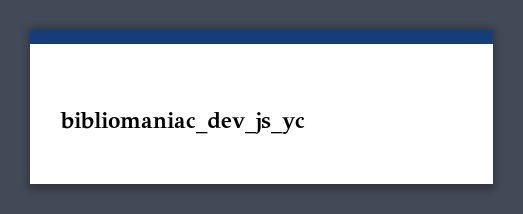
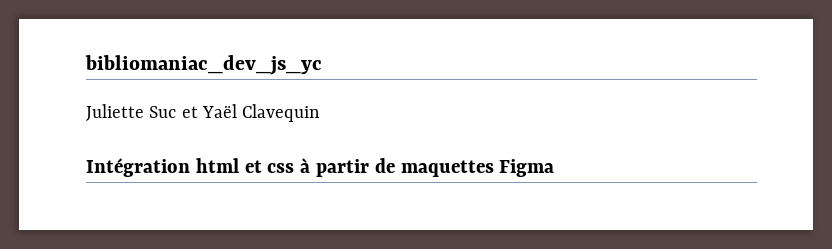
(305, 123) none -> [86,104,321,122] [86,158,555,177] // Juliette Suc et Yaël Clavequin // Intégration html et css à partir de maquettes Figma

